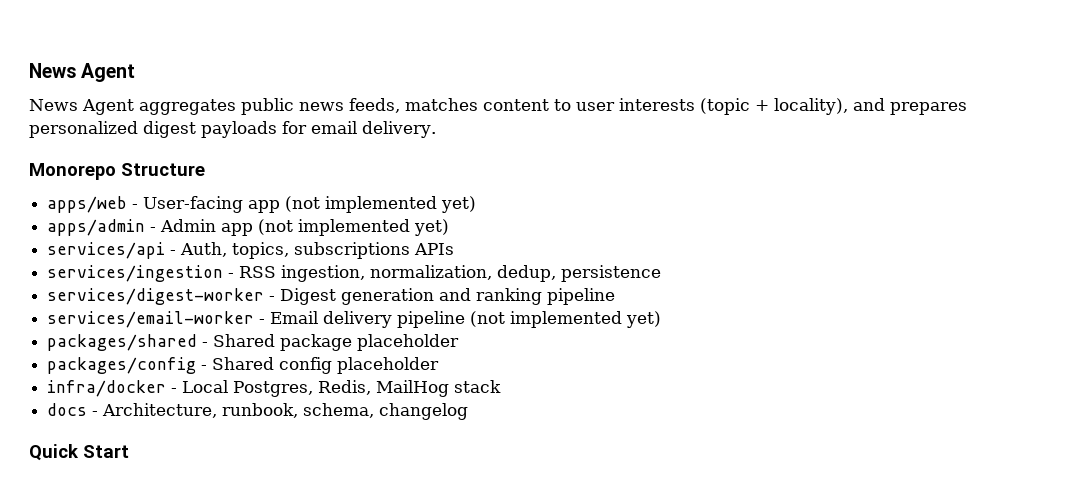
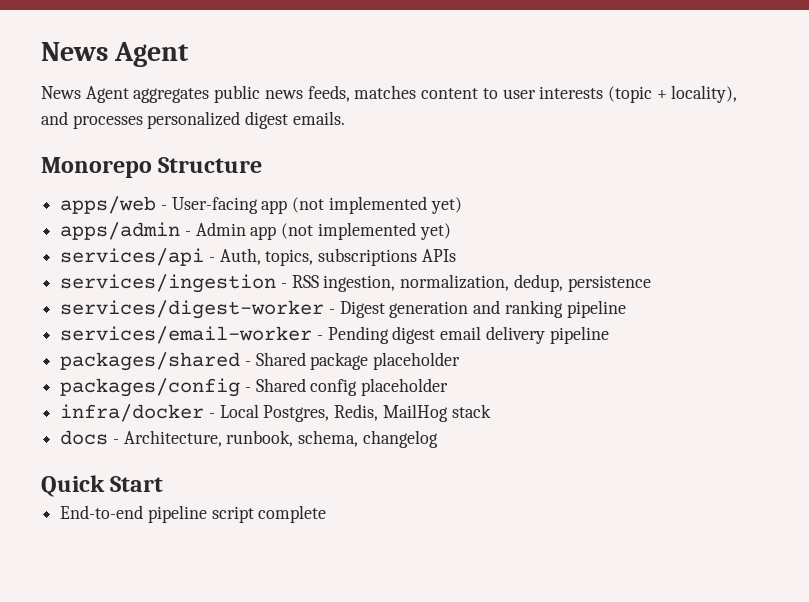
[890,102,967,115] prepares -> [72,115,143,129] processes
[201,121,436,138] payloads for email delivery. -> [292,111,345,125] emails.
[270,311,319,324] Email -> [327,326,482,344] Pending digest email
[470,311,662,328] (not implemented yet) -> (609, 335) none
(129, 451) none -> [60,505,327,523] // End-to-end pipeline script complete

